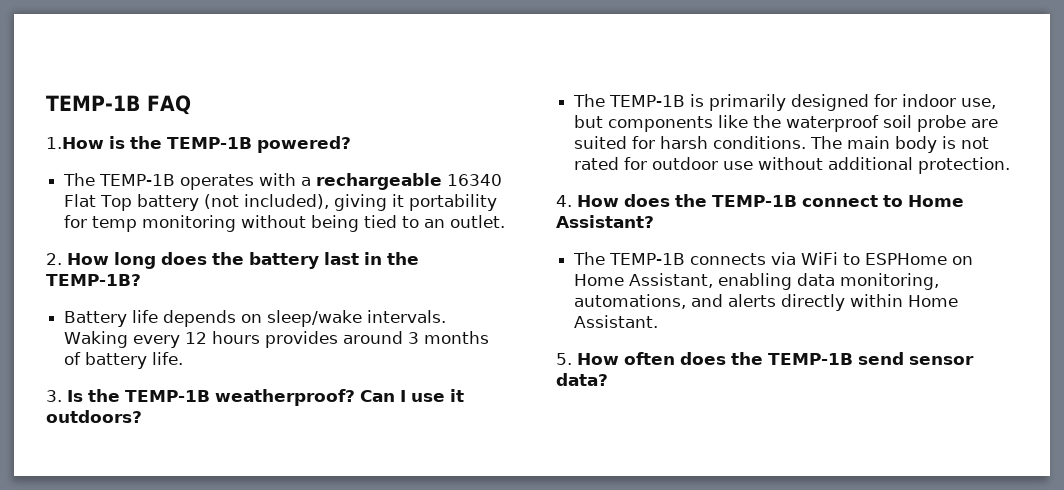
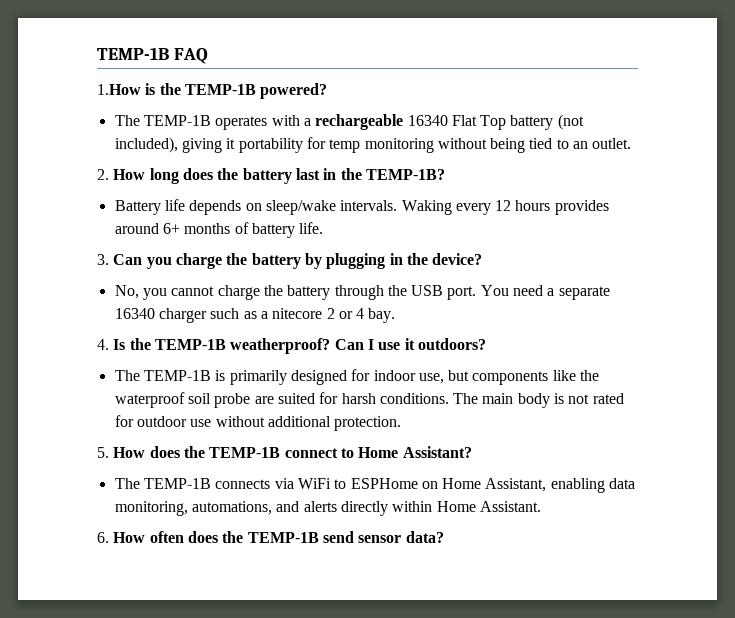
[408,332,420,344] 3 -> [162,223,180,234] 6+
(62, 396) none -> [113,253,483,269] [114,285,610,300] [114,308,396,323] [97,339,109,350] Can you charge the battery by plugging in the device? // No, you cannot charge the battery through the USB port. You need a separate 16340 charger such as a nitecore 2 or 4 bay. // 4.
[556,195,572,207] 4. -> [97,447,109,458] 5.
[556,353,572,365] 5. -> [97,532,109,543] 6.

